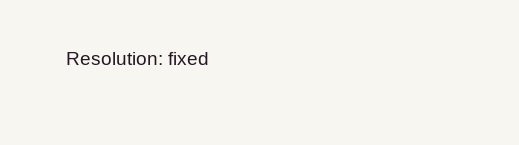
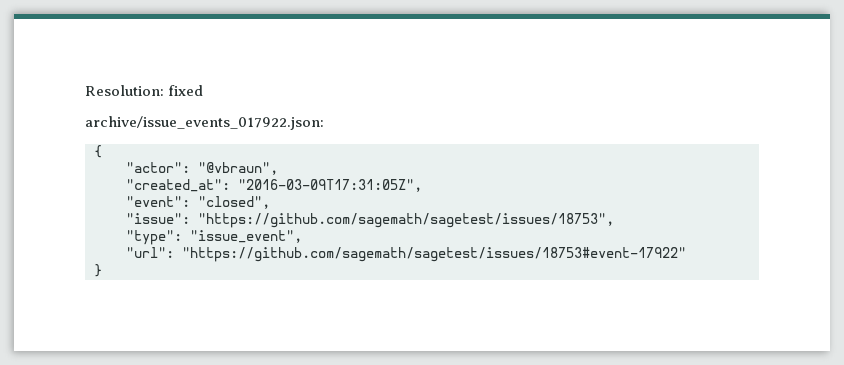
(210, 58) none -> [85,116,324,130] [94,145,102,158] [126,162,278,175] [126,179,422,192] [126,196,270,209] [126,213,614,228] [126,230,302,245] [126,247,686,262] [94,264,102,277] // archive/issue_events_017922.json: // { // "actor": "@vbraun", // "created_at": "2016-03-09T17:31:05Z", // "event": "closed", // "issue": "https://github.com/sagemath/sagetest/issues/18753", // "type": "issue_event", // "url": "https://github.com/sagemath/sagetest/issues/18753#event-17922" // }

